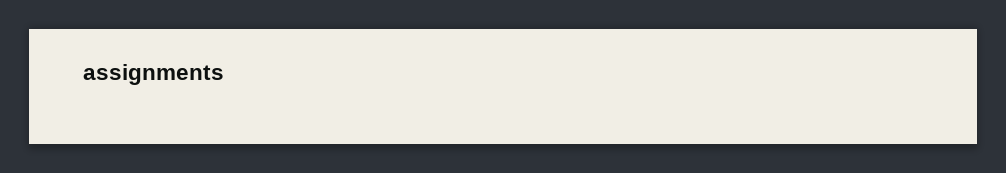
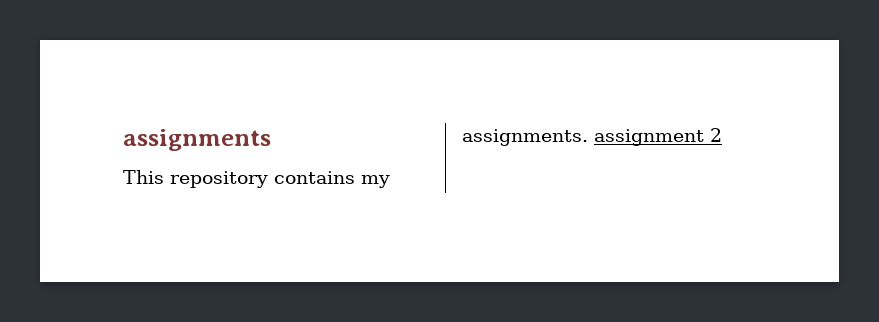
(224, 74) none -> [123,170,390,188] [462,128,722,146] // This repository contains my assignments. assignment 2

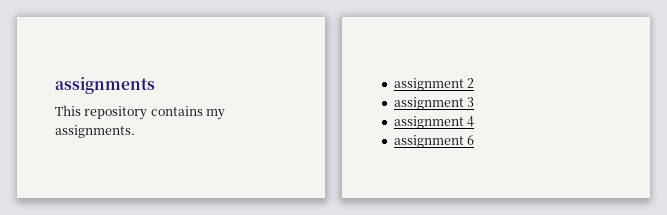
(588, 137) none -> (135, 131) //
(722, 135) none -> [393,97,475,110] [393,116,475,129] [393,135,475,148] // assignment 3 // assignment 4 // assignment 6

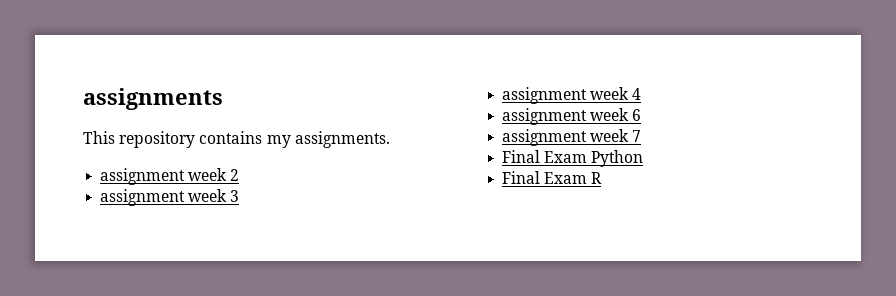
(464, 84) none -> [188,168,228,181] week
(464, 103) none -> [188,189,228,202] week
(464, 122) none -> [590,87,630,100] week
(464, 141) none -> [590,108,630,121] week
(475, 140) none -> [502,129,642,146] [502,150,644,167] [502,171,603,184] // assignment week 7 // Final Exam Python // Final Exam R

